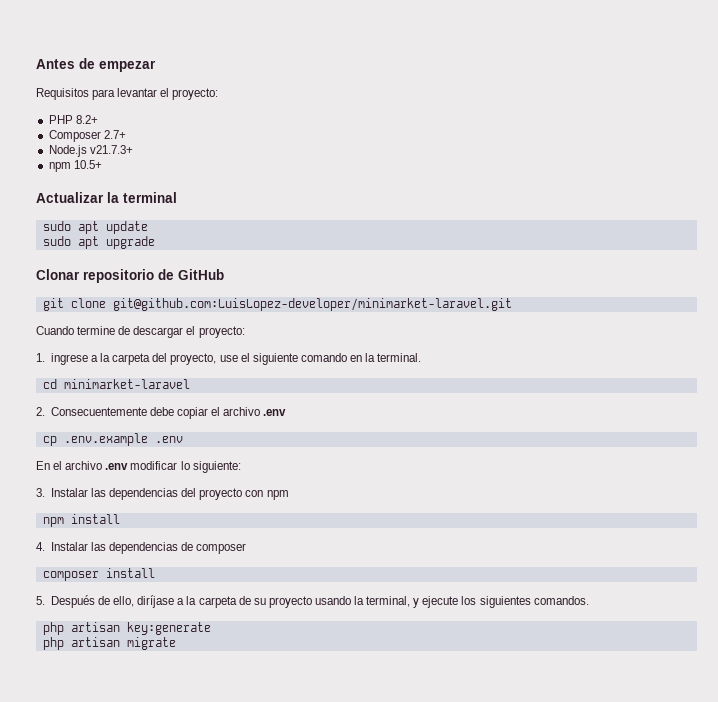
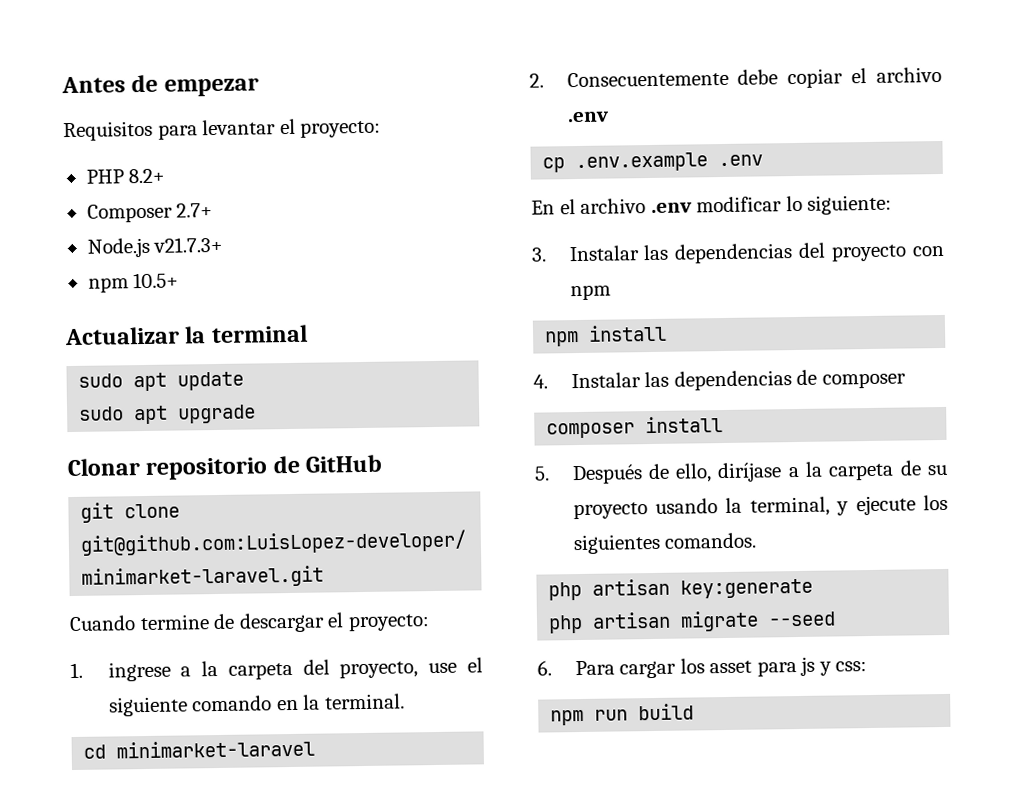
(176, 643) none -> [768,611,837,627] [537,656,868,679] [550,703,695,726] --seed // 6. Para cargar los asset para js y css: // npm run build

